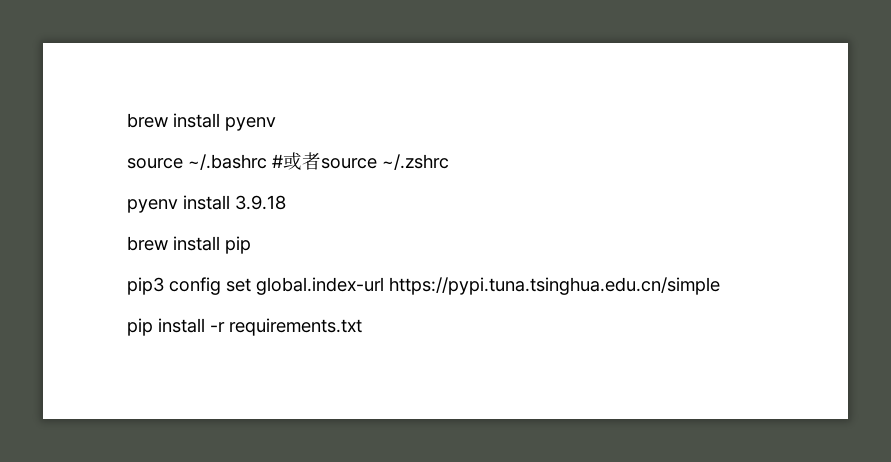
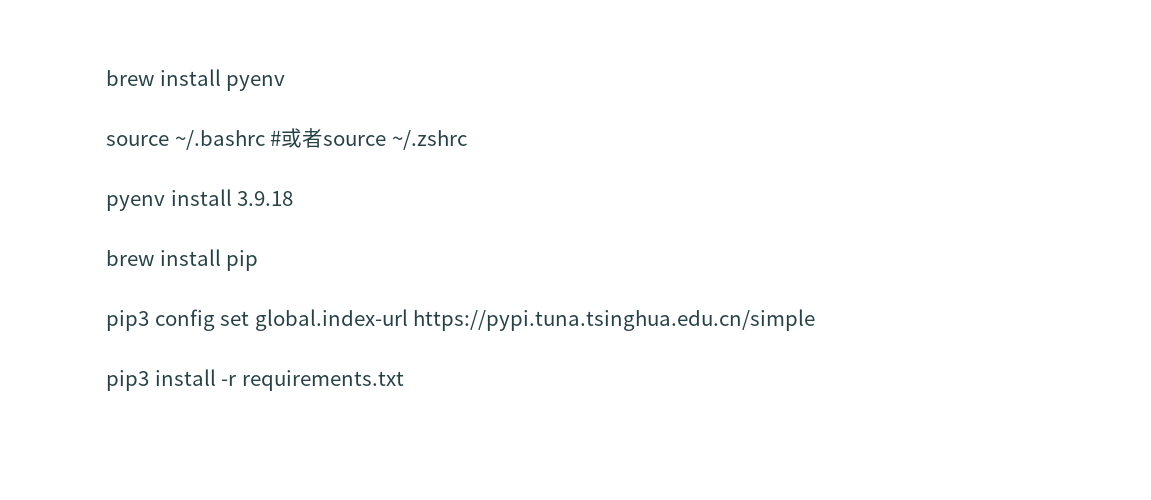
[127,318,153,336] pip -> [106,370,149,391] pip3

